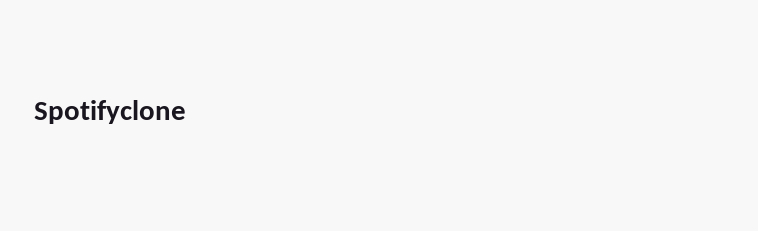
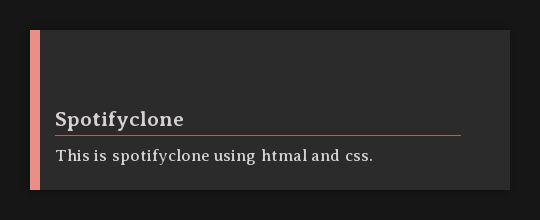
(186, 112) none -> [55,149,373,165] // This is spotifyclone using htmal and css.

